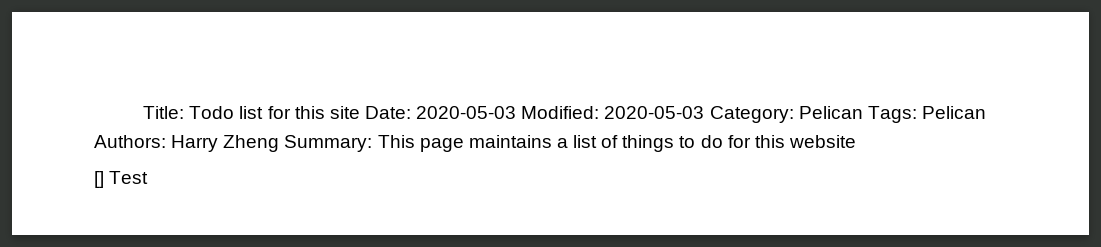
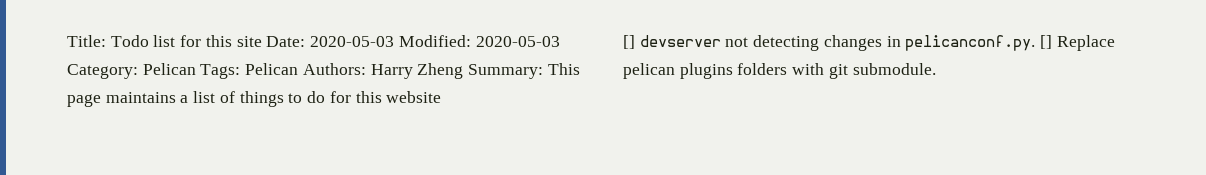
[109,171,149,184] Test -> [639,35,1115,51] [623,63,936,79] devserver not detecting changes in pelicanconf.py. [] Replace pelican plugins folders with git submodule.

